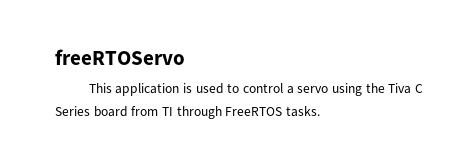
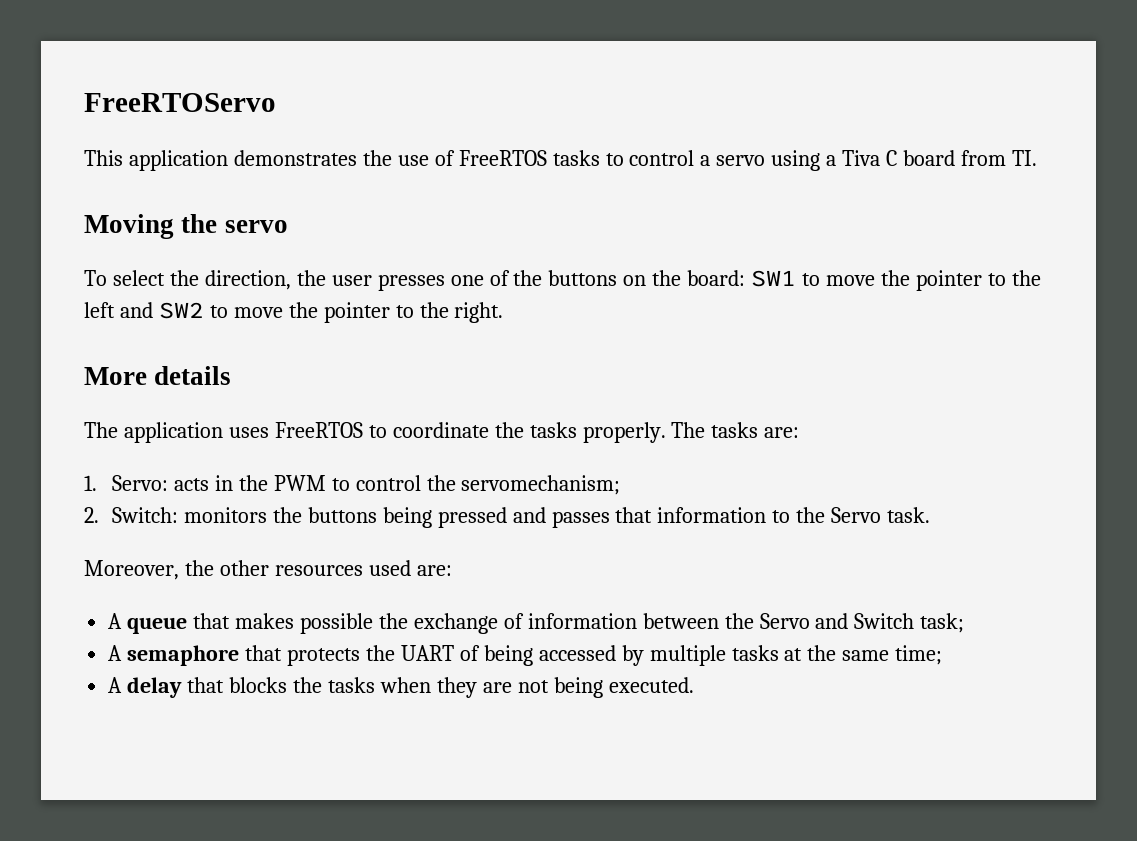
[55,49,185,65] freeRTOServo -> [84,93,276,112] FreeRTOServo
[183,83,224,94] is used -> [233,150,600,166] demonstrates the use of FreeRTOS tasks
[365,83,385,93] the -> [826,155,837,166] a
[55,106,90,116] Series -> (898, 158) none
[161,106,320,119] TI through FreeRTOS tasks. -> [1011,150,1037,166] [84,214,288,239] [84,270,1041,291] [84,302,504,323] [84,366,232,385] [84,422,800,443] [84,475,621,495] [84,507,931,528] [84,560,452,580] [108,613,965,634] [108,645,943,666] [108,677,694,698] TI. // Moving the servo // To select the direction, the user presses one of the buttons on the board: SW1 to move the pointer to the left and SW2 to move the pointer to the right. // More details // The application uses FreeRTOS to coordinate the tasks properly. The tasks are: // 1. Servo: acts in the PWM to control the servomechanism; // 2. Switch: monitors the buttons being pressed and passes that information to the Servo task. // Moreover, the other resources used are: // A queue that makes possible the exchange of information between the Servo and Switch task; // A semaphore that protects the UART of being accessed by multiple tasks at the same time; // A delay that blocks the tasks when they are not being executed.

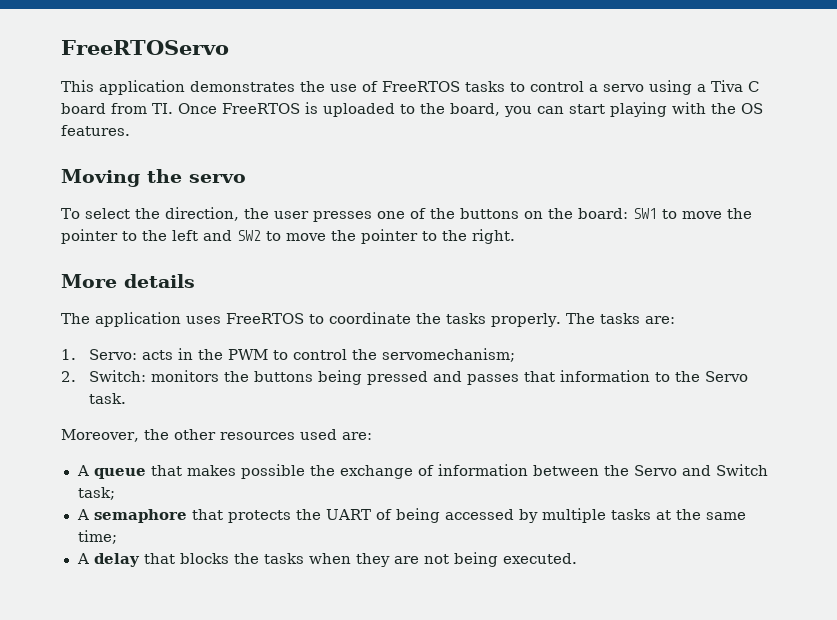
(1037, 158) none -> [178,102,763,117] [61,125,130,136] Once FreeRTOS is uploaded to the board, you can start playing with the OS features.

